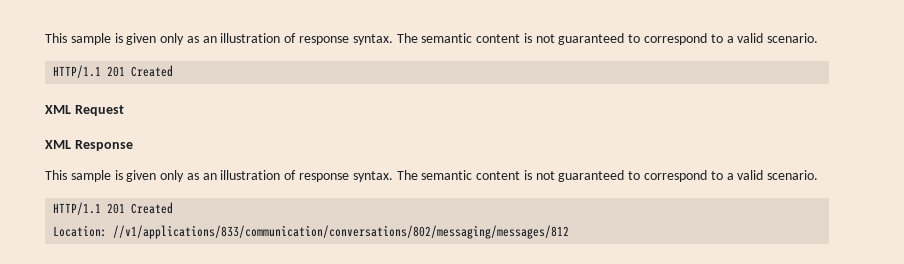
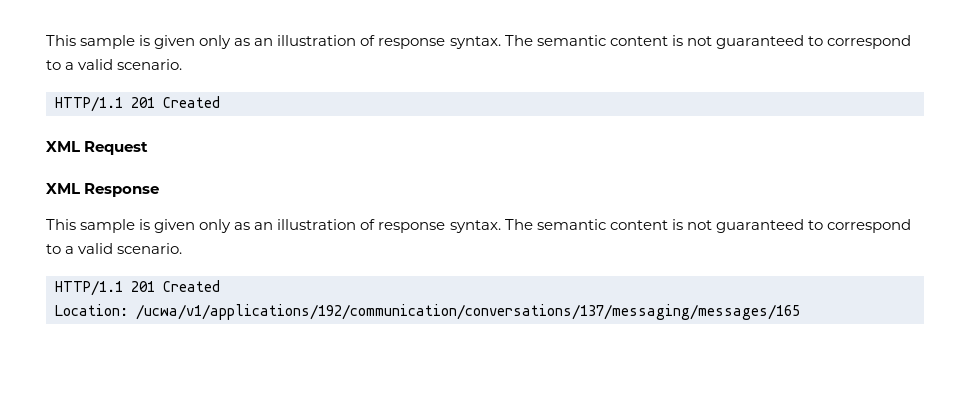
[113,225,570,239] //v1/applications/833/communication/conversations/802/messaging/messages/812 -> [136,304,800,320] /ucwa/v1/applications/192/communication/conversations/137/messaging/messages/165

